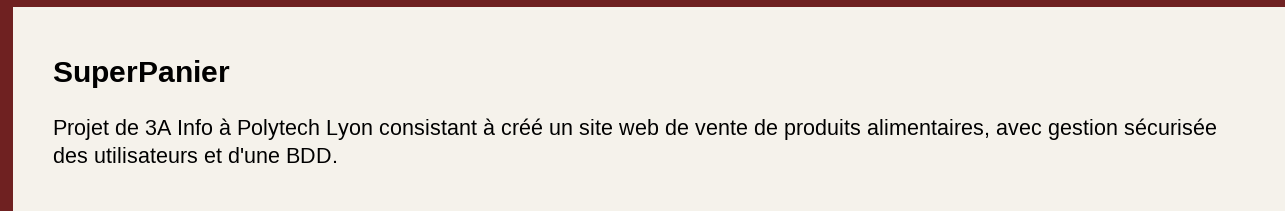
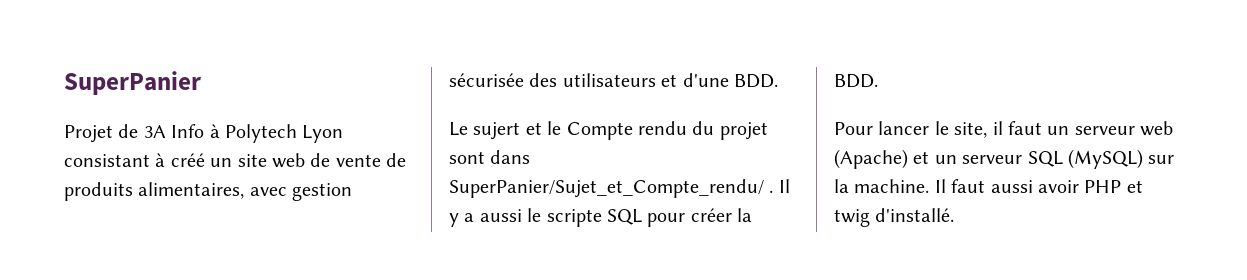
(338, 155) none -> [449,121,768,140] [449,150,531,164] [449,179,790,198] [449,208,753,227] [834,74,878,88] [834,121,1174,138] [834,149,1175,169] [834,179,1143,193] [834,208,955,227] // Le sujert et le Compte rendu du projet sont dans SuperPanier/Sujet_et_Compte_rendu/ . Il y a aussi le scripte SQL pour créer la BDD. // Pour lancer le site, il faut un serveur web (Apache) et un serveur SQL (MySQL) sur la machine. Il faut aussi avoir PHP et twig d'installé.

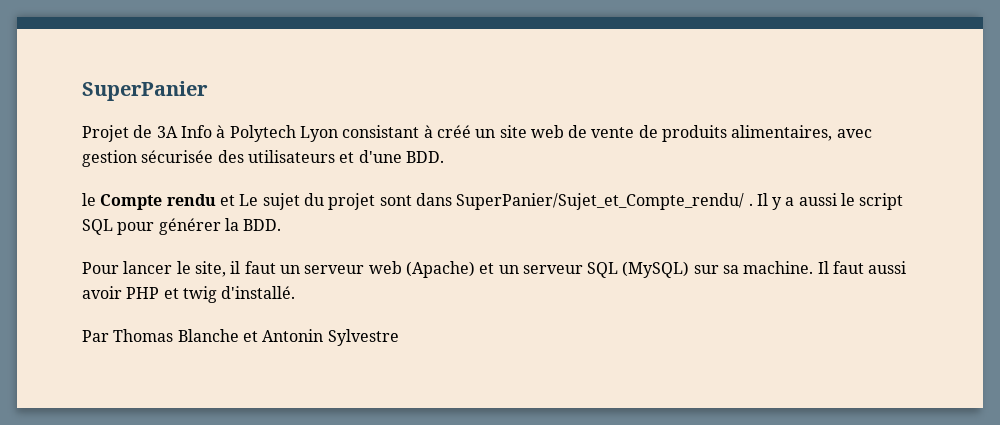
[449,121,687,140] Le sujert et le Compte rendu -> [82,193,300,210] le Compte rendu et Le sujet
[546,209,602,227] scripte -> [859,193,904,210] script
[690,208,732,222] créer -> [158,218,221,235] générer
[834,179,849,193] la -> [723,265,740,274] sa
(955, 215) none -> [82,329,399,346] // Par Thomas Blanche et Antonin Sylvestre

